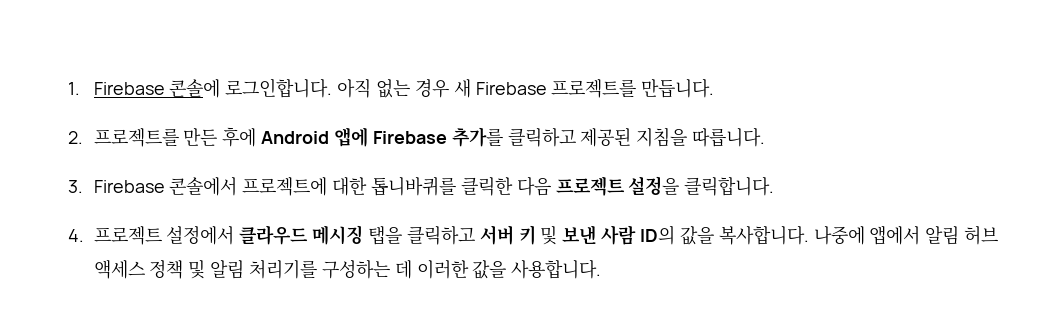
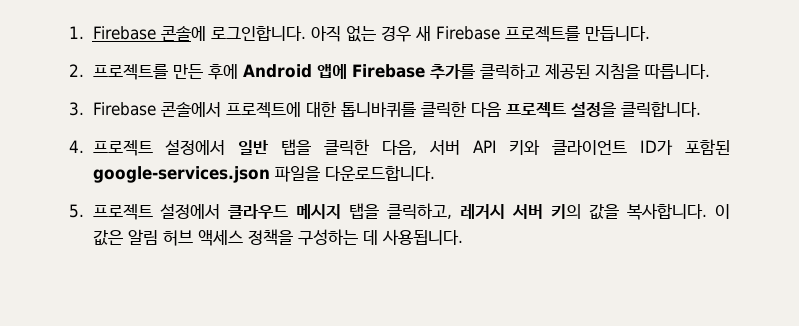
[239,225,999,245] [93,259,602,279] 클라우드 메시징 탭을 클릭하고 서버 키 및 보낸 사람 ID의 값을 복사합니다. 나중에 앱에서 알림 허브 액세스 정책 및 알림 처리기를 구성하는 데 이러한 값을 사용합니다. -> [238,139,731,155] [92,165,435,183] [69,203,730,220] [92,229,463,246] 일반 탭을 클릭한 다음, 서버 API 키와 클라이언트 ID가 포함된 google-services.json 파일을 다운로드합니다. // 5. 프로젝트 설정에서 클라우드 메시지 탭을 클릭하고, 레거시 서버 키의 값을 복사합니다. 이 값은 알림 허브 액세스 정책을 구성하는 데 사용됩니다.

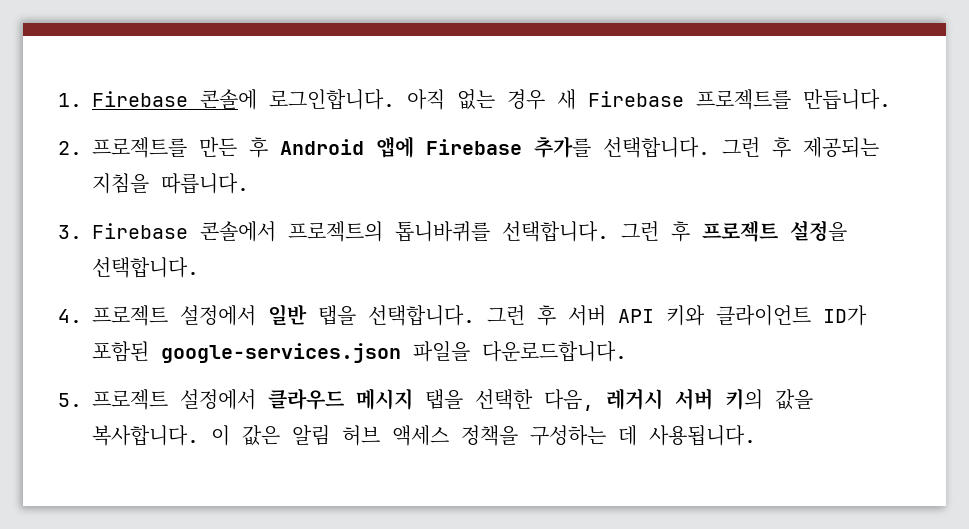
[207,64,238,80] 후에 -> [249,137,268,158] 후
[479,63,590,79] 클릭하고 제공된 -> [603,137,879,158] 선택합니다. 그런 후 제공되는
[226,101,502,118] 프로젝트에 대한 톱니바퀴를 클릭한 다음 -> [288,221,690,242] 프로젝트의 톱니바퀴를 선택합니다. 그런 후
[621,101,702,117] 클릭합니다. -> [92,257,199,278] 선택합니다.
[323,139,417,155] 클릭한 다음, -> [368,305,556,326] 선택합니다. 그런 후
[387,203,453,219] 클릭하고, -> [475,389,594,411] 선택한 다음,

